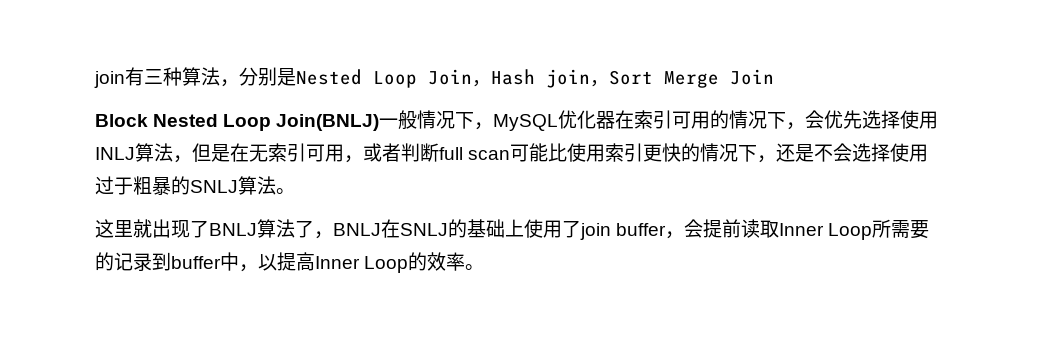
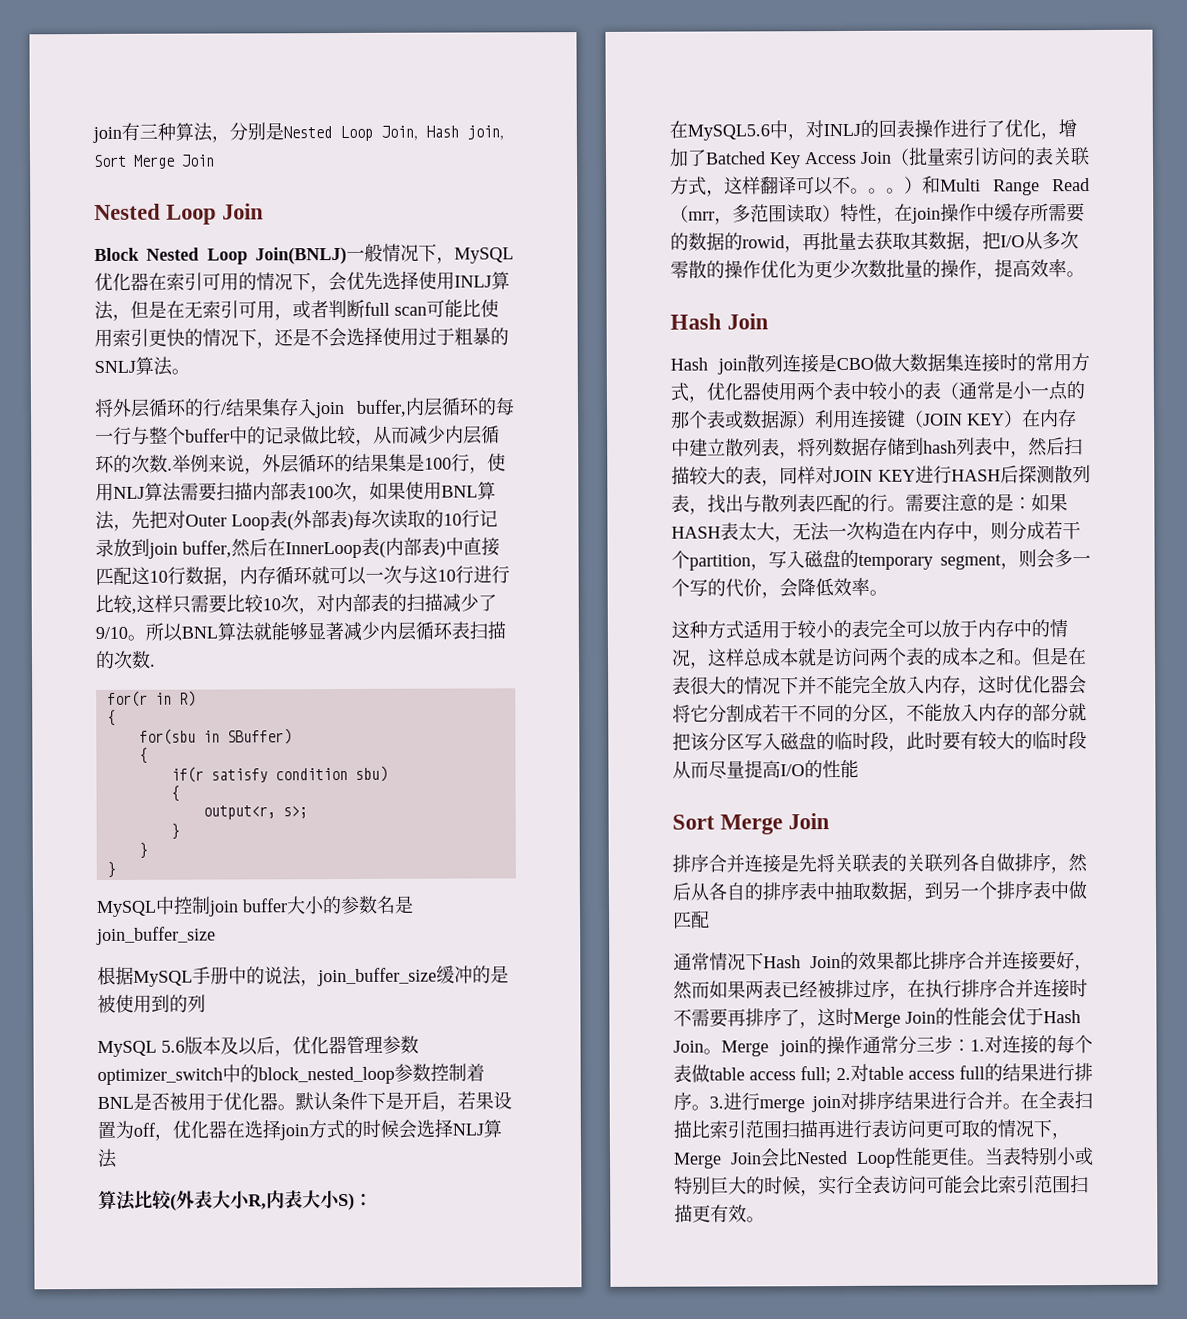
(774, 77) none -> [94,203,265,225] // Nested Loop Join
[95,219,930,240] [95,252,466,273] 这里就出现了BNLJ算法了，BNLJ在SNLJ的基础上使用了join buffer，会提前读取Inner Loop所需要的记录到buffer中，以提高Inner Loop的效率 -> [94,397,515,419] [95,425,500,446] [95,453,506,475] [95,481,496,502] [95,509,498,531] [95,537,500,559] [95,565,510,587] [95,593,497,615] [95,621,506,642] [95,650,156,669] [106,690,196,707] [106,709,116,726] [138,728,292,745] [138,747,148,764] [170,765,388,783] [170,785,180,802] [202,805,308,820] [170,823,180,840] [138,842,148,859] [106,861,116,878] [96,895,414,917] [96,926,216,945] [97,965,509,987] [97,994,206,1013] [97,1035,419,1057] [97,1063,485,1085] [97,1091,512,1112] [97,1118,502,1141] [97,1148,118,1168] [98,1190,373,1211] [669,119,1077,141] [669,147,1090,169] [670,175,1090,197] [670,203,1085,225] [670,231,1079,253] [670,259,1085,280] [670,313,770,330] [670,353,1090,375] [670,381,1085,403] [671,409,1077,429] [671,437,1083,459] [671,465,1091,487] [671,493,1068,515] [671,521,1081,543] [671,549,1091,571] [671,577,888,599] [671,618,1068,640] [671,647,1087,669] [672,674,1087,696] [672,703,1087,724] [672,731,1087,752] [672,759,859,780] [672,813,831,835] [672,853,1088,874] [672,881,1087,902] [673,910,710,929] [673,951,1093,972] [673,979,1088,1000] [673,1007,1081,1029] [673,1034,1093,1057] [673,1062,1093,1084] [673,1090,1093,1113] [673,1119,1070,1140] [673,1146,1094,1169] [674,1175,1089,1197] [674,1204,747,1223] 将外层循环的行/结果集存入join buffer,内层循环的每一行与整个buffer中的记录做比较，从而减少内层循环的次数.举例来说，外层循环的结果集是100行，使用NLJ算法需要扫描内部表100次，如果使用BNL算法，先把对Outer Loop表(外部表)每次读取的10行记录放到join buffer,然后在InnerLoop表(内部表)中直接匹配这10行数据，内存循环就可以一次与这10行进行比较,这样只需要比较10次，对内部表的扫描减少了9/10。所以BNL算法就能够显著减少内层循环表扫描的次数. // for(r in R) // { // for(sbu in SBuffer) // { // if(r satisfy condition sbu) // { // output<r, s>; // } // } // } // MySQL中控制join buffer大小的参数名是join_buffer_size // 根据MySQL手册中的说法，join_buffer_size缓冲的是被使用到的列 // MySQL 5.6版本及以后，优化器管理参数optimizer_switch中的block_nested_loop参数控制着BNL是否被用于优化器。默认条件下是开启，若果设置为off，优化器在选择join方式的时候会选择NLJ算法 // 算法比较(外表大小R,内表大小S)： // 在MySQL5.6中，对INLJ的回表操作进行了优化，增加了Batched Key Access Join（批量索引访问的表关联方式，这样翻译可以不。。。）和Multi Range Read（mrr，多范围读取）特性，在join操作中缓存所需要的数据的rowid，再批量去获取其数据，把I/O从多次零散的操作优化为更少次数批量的操作，提高效率。 // Hash Join // Hash join散列连接是CBO做大数据集连接时的常用方式，优化器使用两个表中较小的表（通常是小一点的那个表或数据源）利用连接键（JOIN KEY）在内存中建立散列表，将列数据存储到hash列表中，然后扫描较大的表，同样对JOIN KEY进行HASH后探测散列表，找出与散列表匹配的行。需要注意的是：如果HASH表太大，无法一次构造在内存中，则分成若干个partition，写入磁盘的temporary segment，则会多一个写的代价，会降低效率。 // 这种方式适用于较小的表完全可以放于内存中的情况，这样总成本就是访问两个表的成本之和。但是在表很大的情况下并不能完全放入内存，这时优化器会将它分割成若干不同的分区，不能放入内存的部分就把该分区写入磁盘的临时段，此时要有较大的临时段从而尽量提高I/O的性能 // Sort Merge Join // 排序合并连接是先将关联表的关联列各自做排序，然后从各自的排序表中抽取数据，到另一个排序表中做匹配 // 通常情况下Hash Join的效果都比排序合并连接要好，然而如果两表已经被排过序，在执行排序合并连接时不需要再排序了，这时Merge Join的性能会优于Hash Join。Merge join的操作通常分三步：1.对连接的每个表做table access full; 2.对table access full的结果进行排序。3.进行merge join对排序结果进行合并。在全表扫描比索引范围扫描再进行表访问更可取的情况下，Merge Join会比Nested Loop性能更佳。当表特别小或特别巨大的时候，实行全表访问可能会比索引范围扫描更有效

